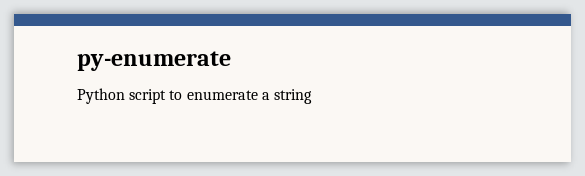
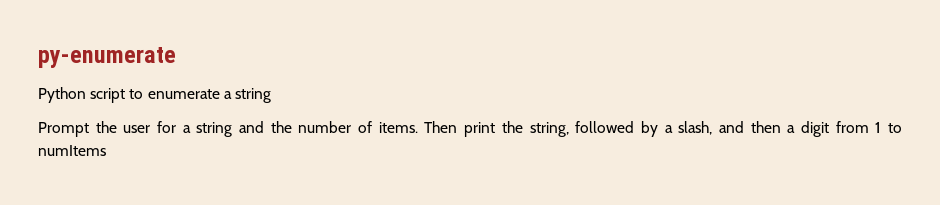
(312, 96) none -> [38,121,902,137] [38,145,106,156] // Prompt the user for a string and the number of items. Then print the string, followed by a slash, and then a digit from 1 to numItems

